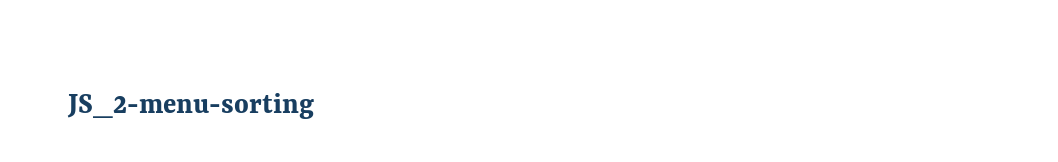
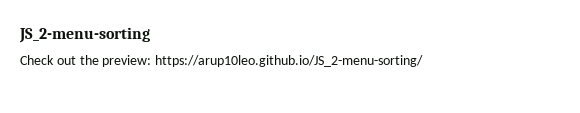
(314, 106) none -> [20,55,424,67] // Check out the preview: https://arup10leo.github.io/JS_2-menu-sorting/

